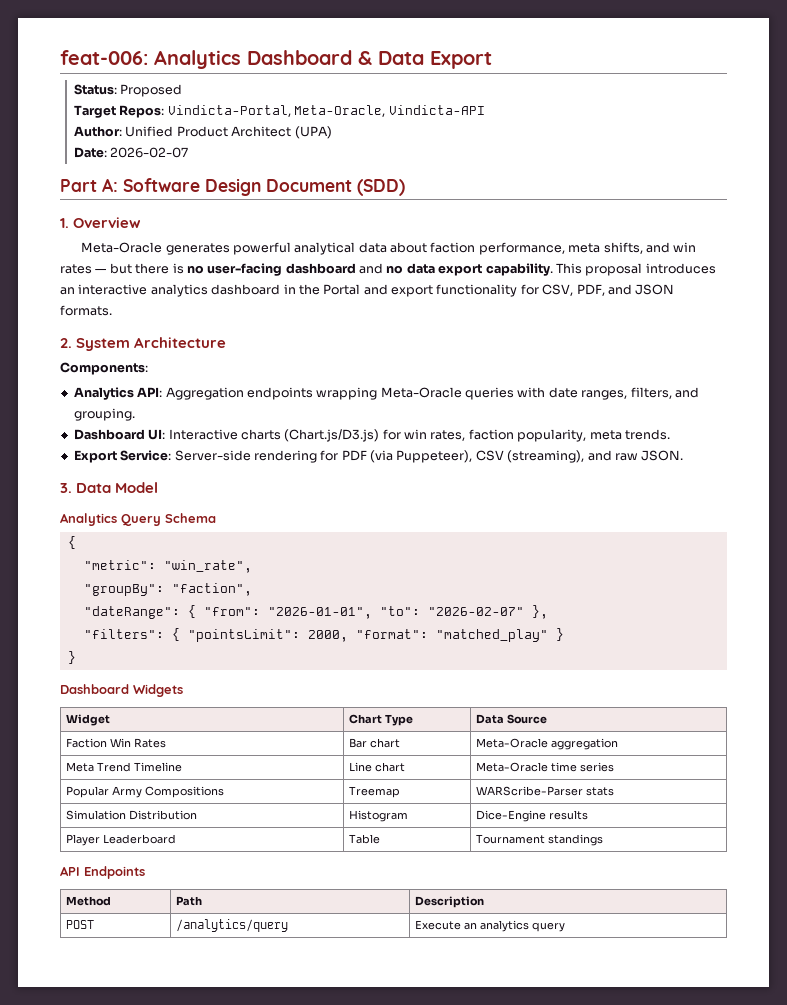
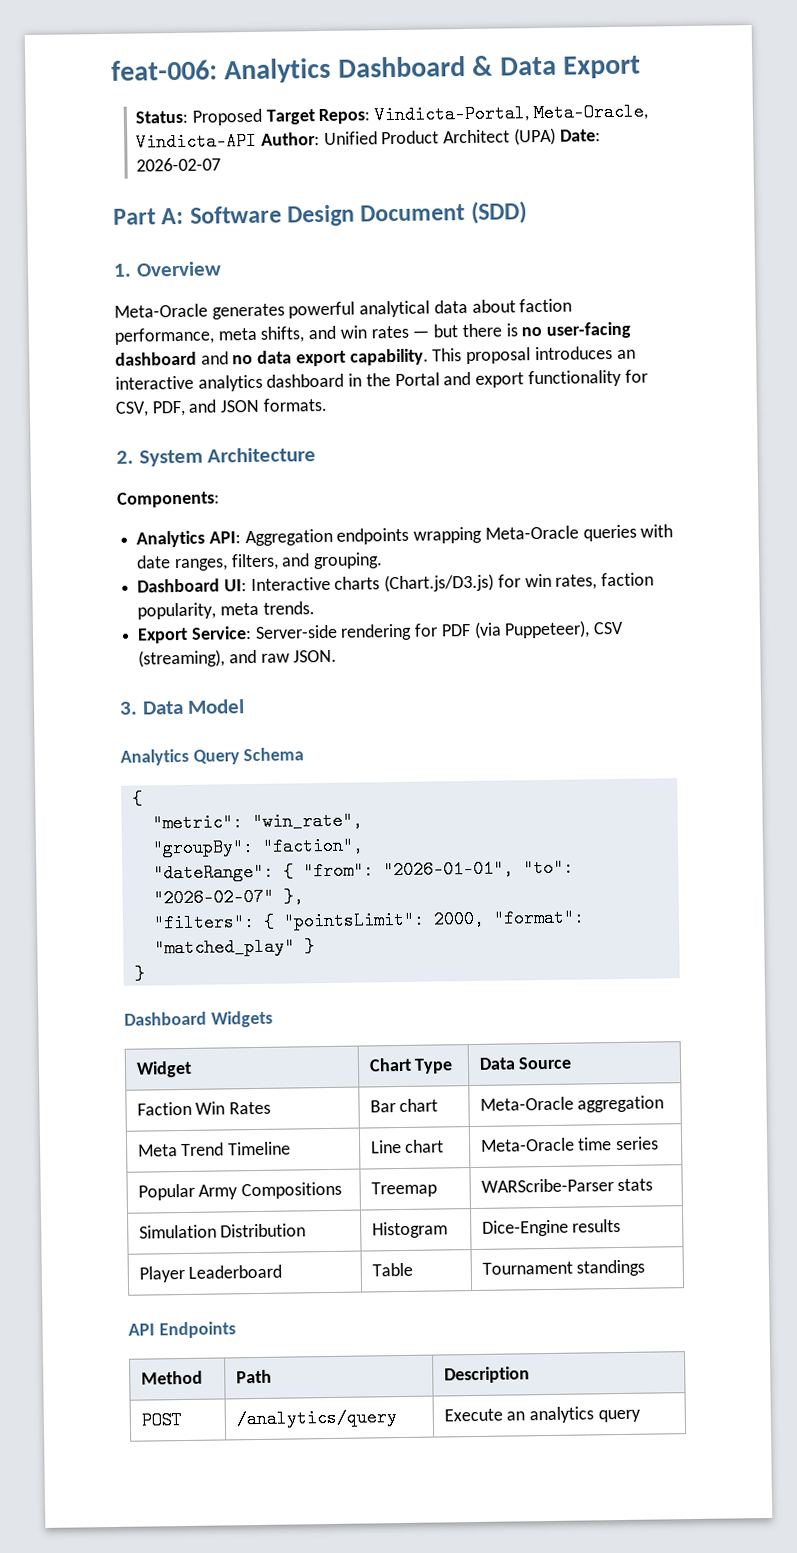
(183, 90) // -> (263, 117) none
(485, 110) // -> (258, 141) none
(332, 132) // -> (556, 136) none

